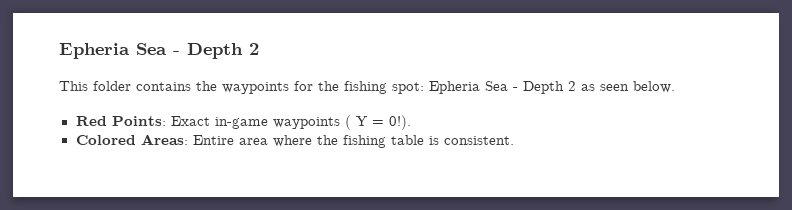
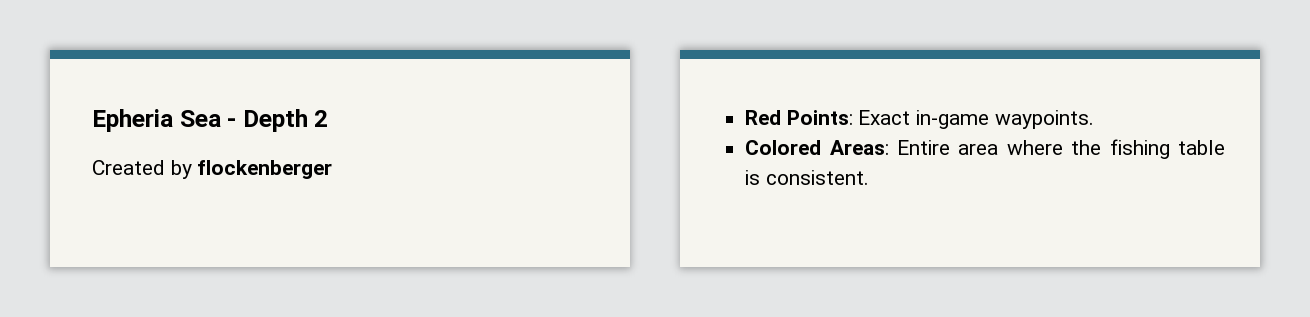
[59,81,675,94] This folder contains the waypoints for the fishing spot: Epheria Sea - Depth 2 as seen below. -> [92,160,333,179] Created by flockenberger
[272,115,411,130] waypoints ( Y = 0!). -> [994,110,1094,129] waypoints.

